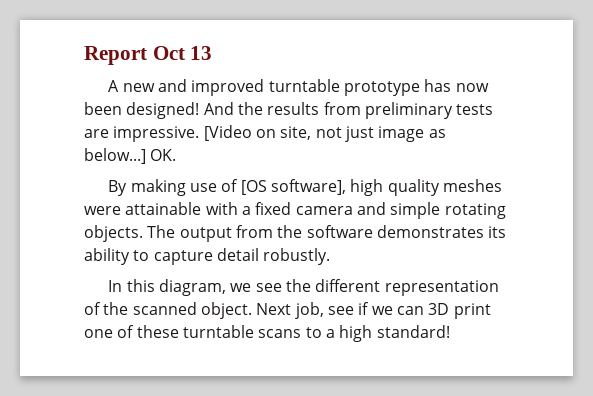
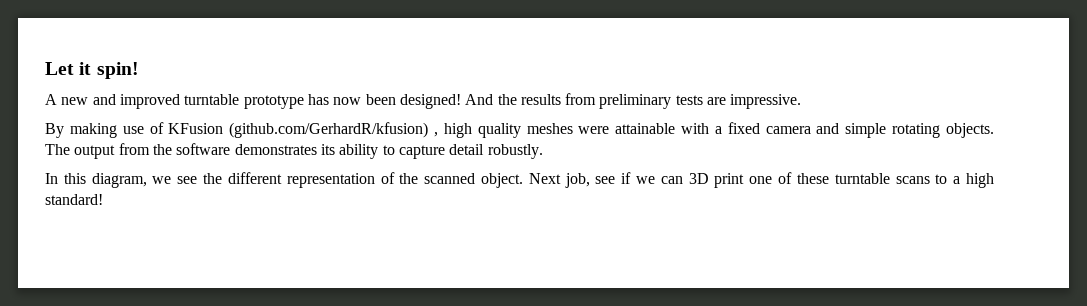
[84,46,213,65] Report Oct 13 -> [45,62,139,79] Let it spin!
[203,125,446,142] [84,148,177,164] [Video on site, not just image as below...] OK. -> (802, 101) none
[240,179,346,195] [OS software], -> [168,122,439,138] KFusion (github.com/GerhardR/kfusion) ,

